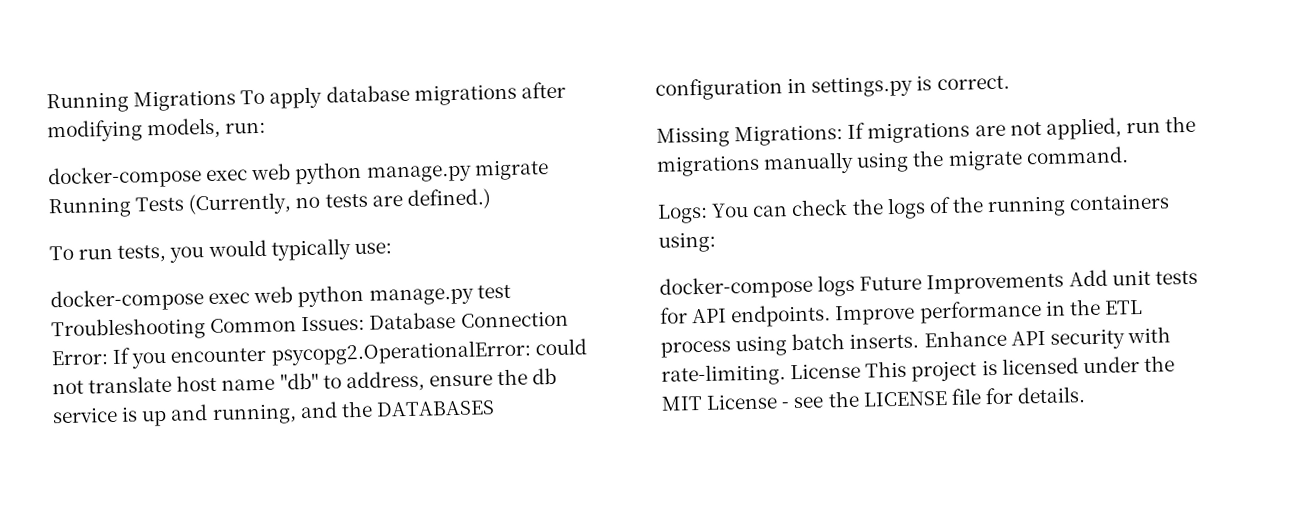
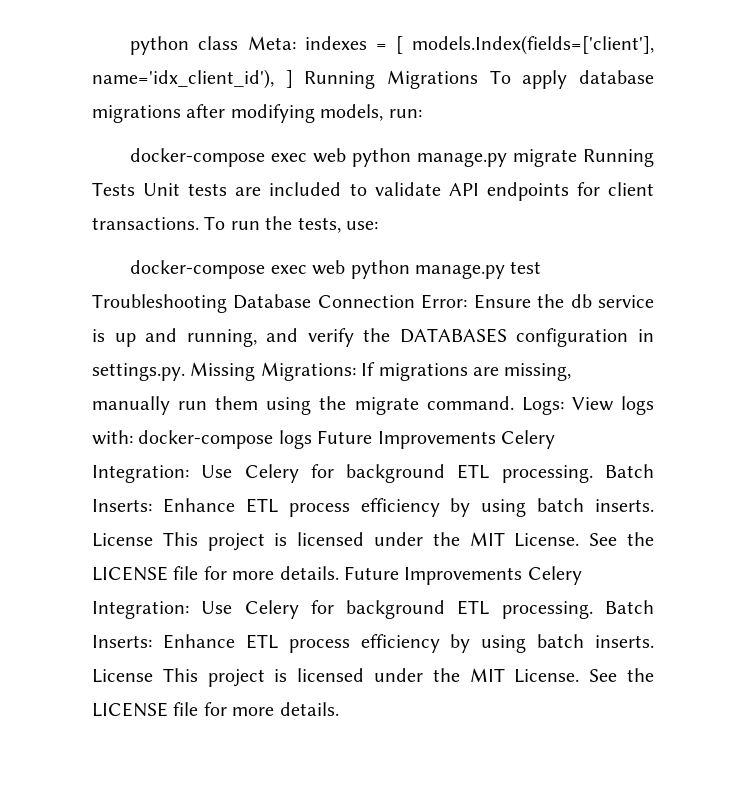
(46, 102) none -> [130,35,654,55] [92,69,293,89] python class Meta: indexes = [ models.Index(fields=['client'], name='idx_client_id'), ]
[188,188,491,216] [49,238,351,263] (Currently, no tests are defined.) // To run tests, you would typically -> [143,182,655,201] [92,216,341,233] Unit tests are included to validate API endpoints for client transactions. To run the tests,
[210,315,366,334] Common Issues: -> (227, 303) none
[112,338,587,369] [52,370,493,395] If you encounter psycopg2.OperationalError: could not translate host name "db" to address, ensure -> [473,294,531,309] Ensure
(338, 410) none -> [307,328,354,347] verify
[811,75,1010,98] settings.py is correct. // -> [92,363,185,381] settings.py.
[1009,115,1197,140] [656,146,1129,177] [657,193,1171,224] [658,231,716,253] [659,269,1198,300] [659,298,1143,328] [660,326,1171,358] [661,355,1175,387] [661,387,1013,411] not applied, run the migrations manually using the migrate command. // Logs: You can check the logs of the running containers using: // docker-compose logs Future Improvements Add unit tests for API endpoints. Improve performance in the ETL process using batch inserts. Enhance API security with rate-limiting. License This project is licensed under the MIT License - see the LICENSE file for -> [504,363,572,381] [92,396,654,415] [92,430,555,449] [92,464,654,483] [92,498,654,517] [92,532,654,551] [92,566,582,585] [92,600,654,619] [92,634,654,653] [92,668,654,687] [92,702,275,717] missing, manually run them using the migrate command. Logs: View logs with: docker-compose logs Future Improvements Celery Integration: Use Celery for background ETL processing. Batch Inserts: Enhance ETL process efficiency by using batch inserts. License This project is licensed under the MIT License. See the LICENSE file for more details. Future Improvements Celery Integration: Use Celery for background ETL processing. Batch Inserts: Enhance ETL process efficiency by using batch inserts. License This project is licensed under the MIT License. See the LICENSE file for more

